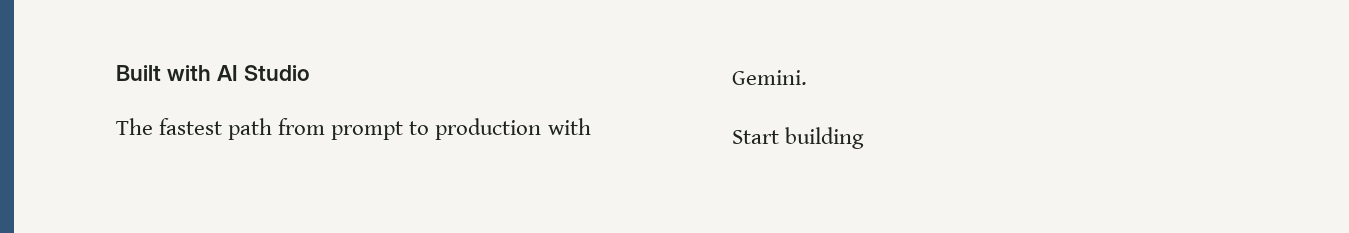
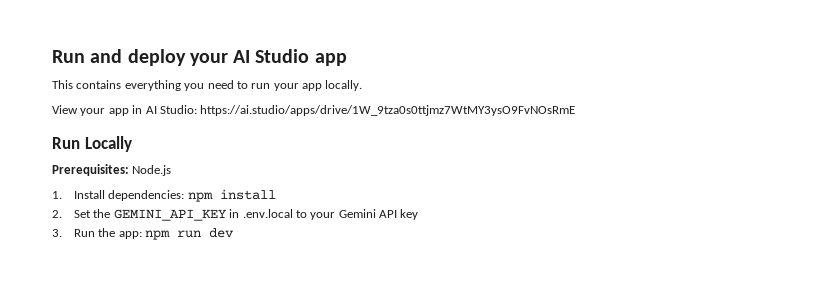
[116,65,310,81] [116,118,591,140] [732,70,807,85] [732,127,865,149] Built with AI Studio // The fastest path from prompt to production with Gemini. // Start building -> [52,49,347,66] [52,80,363,91] [52,105,576,116] [52,136,132,152] [52,164,172,176] [52,189,276,202] [52,209,419,221] [52,228,235,240] Run and deploy your AI Studio app // This contains everything you need to run your app locally. // View your app in AI Studio: https://ai.studio/apps/drive/1W_9tza0s0ttjmz7WtMY3ysO9FvNOsRmE // Run Locally // Prerequisites: Node.js // 1. Install dependencies: npm install // 2. Set the GEMINI_API_KEY in .env.local to your Gemini API key // 3. Run the app: npm run dev

